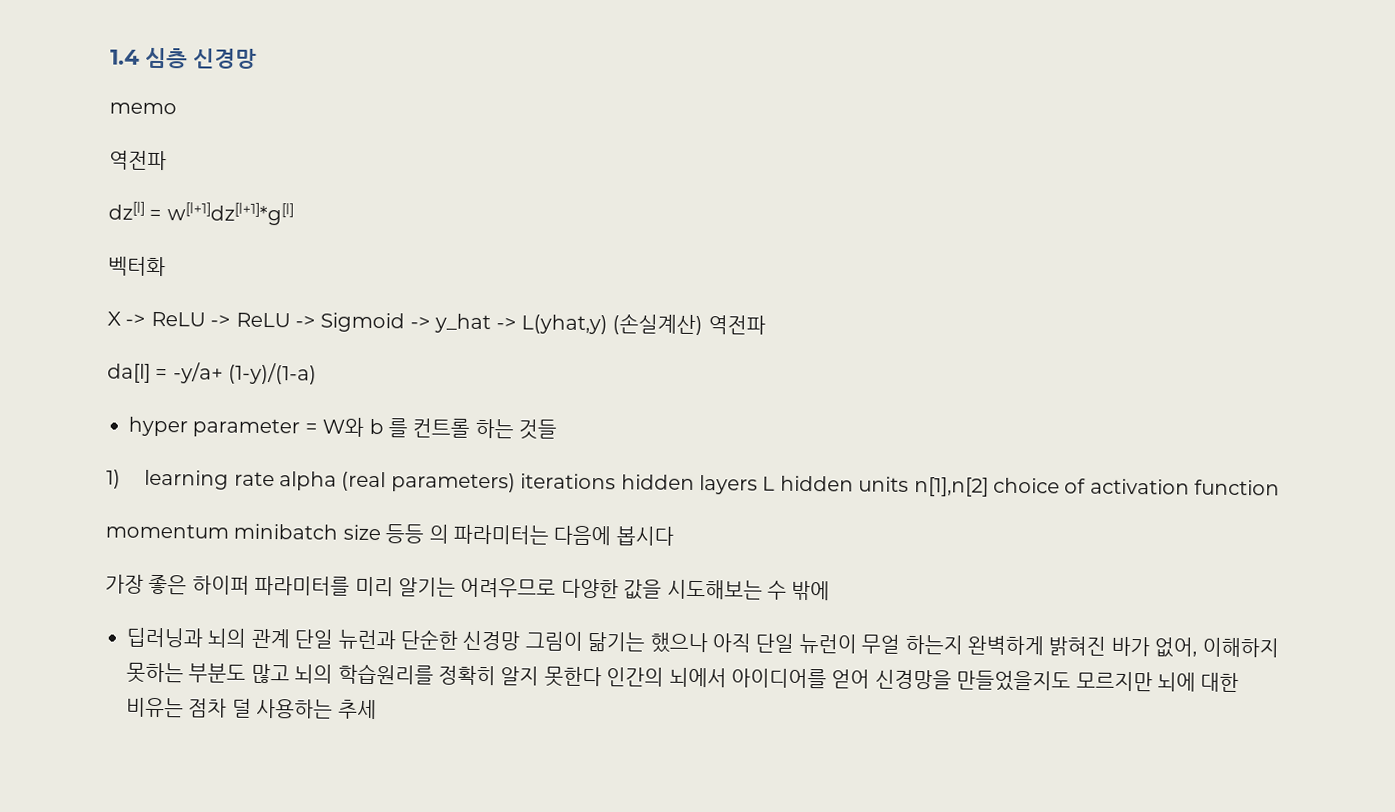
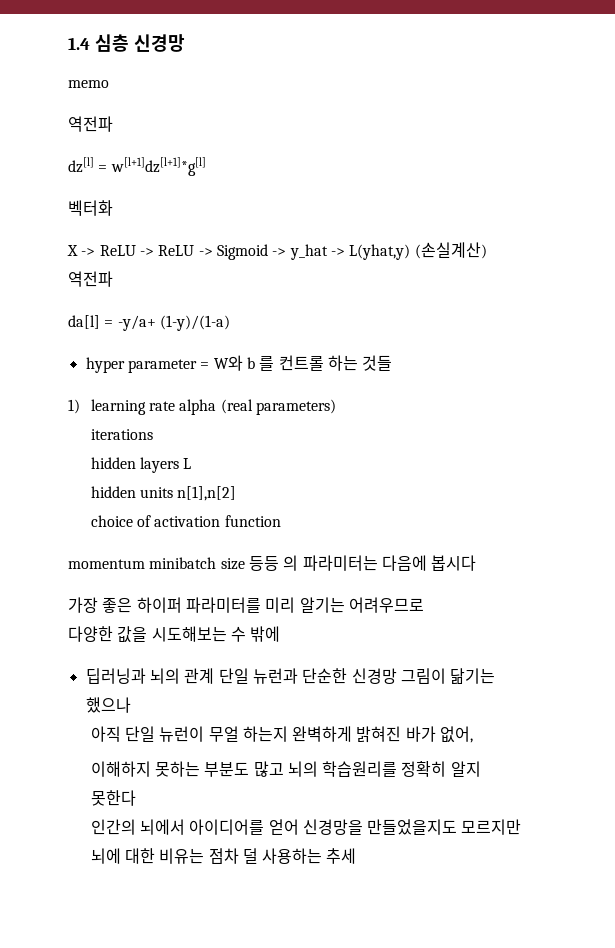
(516, 482) none -> (336, 407) //
(617, 481) none -> (153, 434) //
(776, 483) none -> (192, 463) //
(989, 486) none -> (237, 493) //
(557, 587) none -> (424, 605) //
(708, 643) none -> (131, 705) //
(1198, 647) none -> (474, 734) //
(602, 677) none -> (136, 798) //

